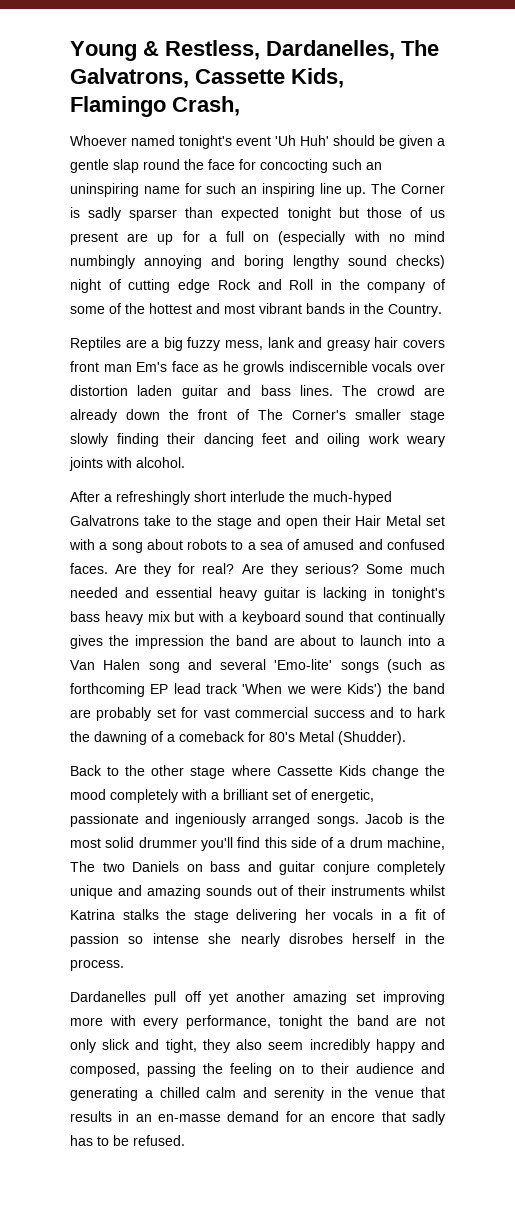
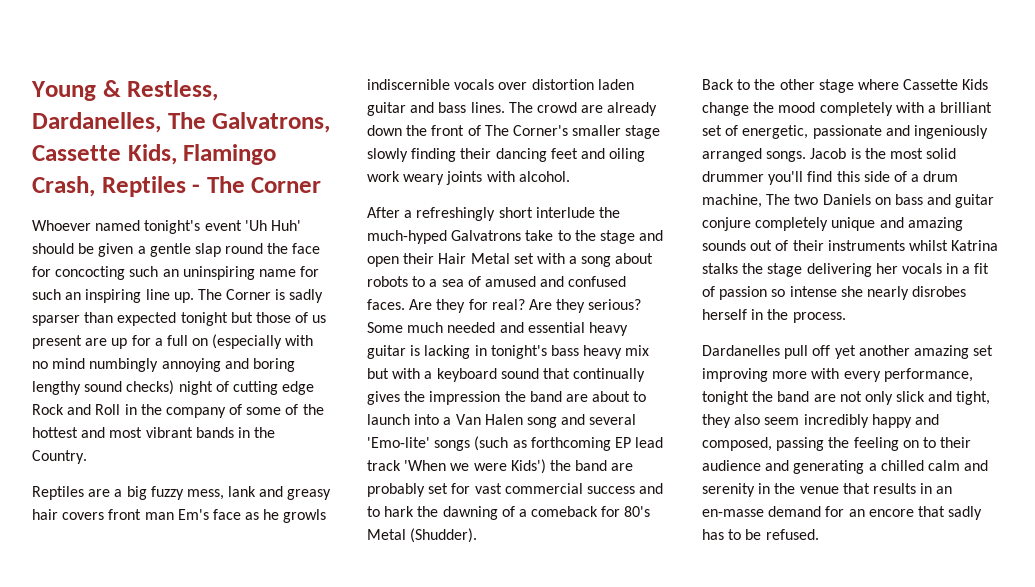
(240, 106) none -> [101,176,322,197] Reptiles - The Corner

